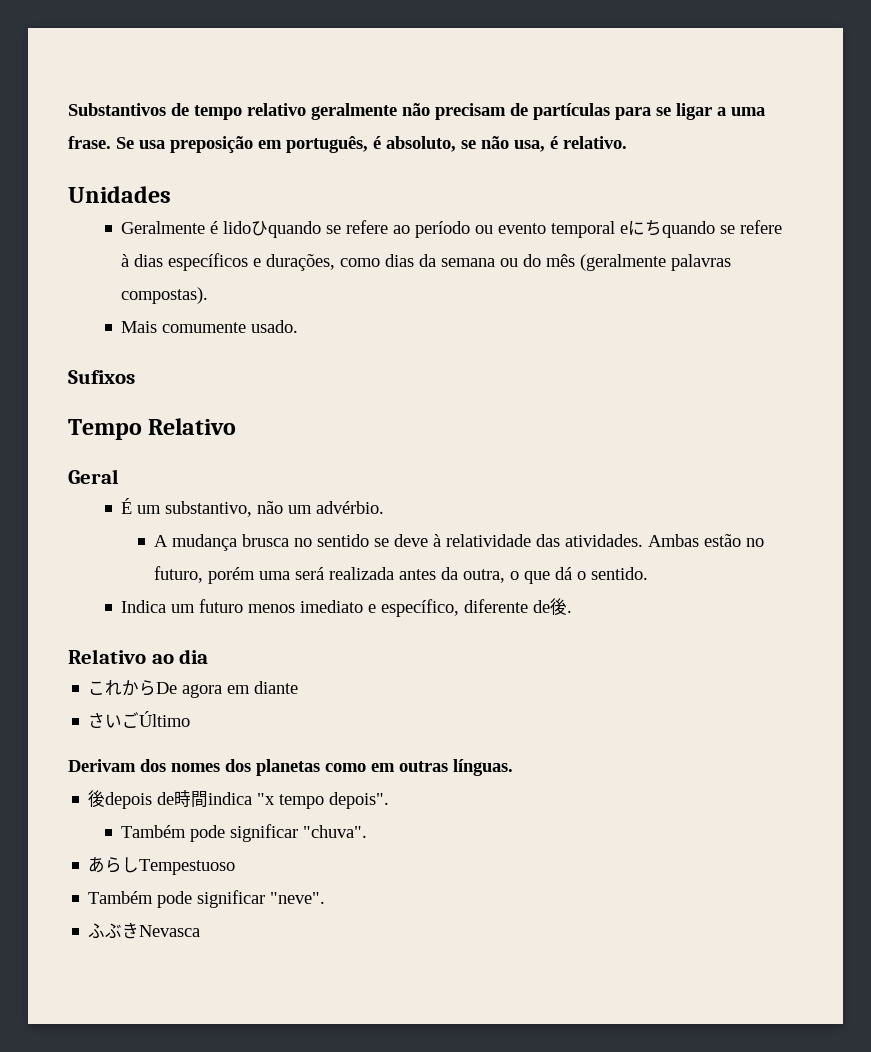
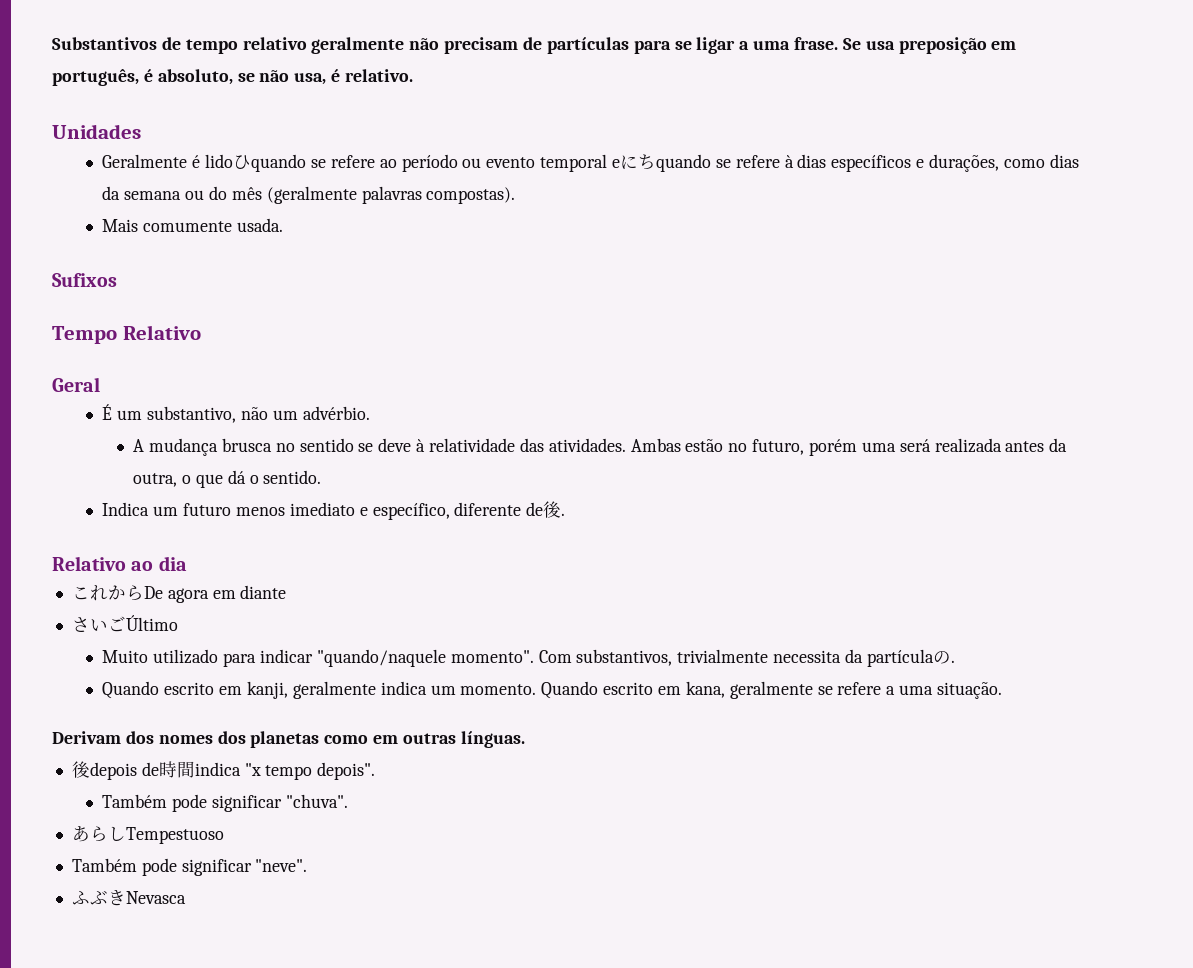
[251,320,299,333] usado. -> [237,218,284,232] usada.
(191, 719) none -> [102,649,955,667] [102,681,1003,699] // Muito utilizado para indicar "quando/naquele momento". Com substantivos, trivialmente necessita da partículaの. // Quando escrito em kanji, geralmente indica um momento. Quando escrito em kana, geralmente se refere a uma situação.

